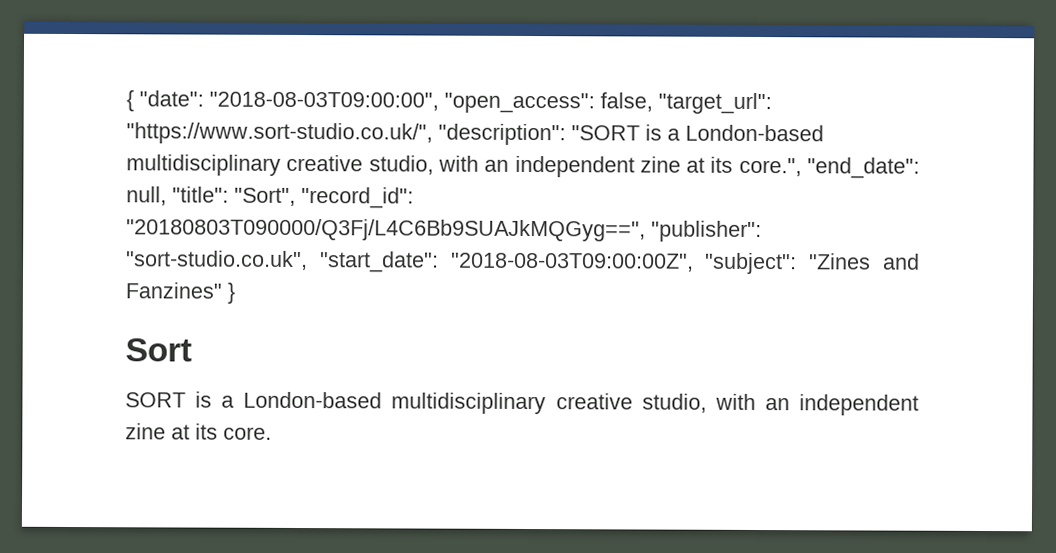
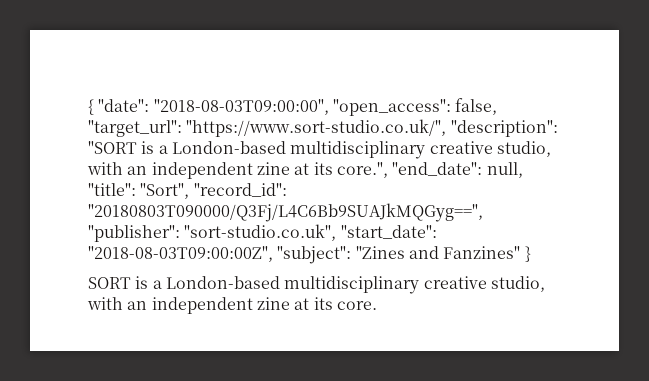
[125,338,192,362] // Sort -> (531, 254) none

